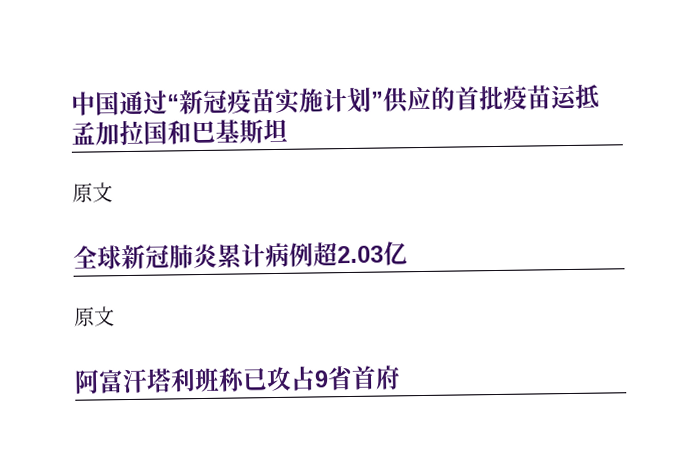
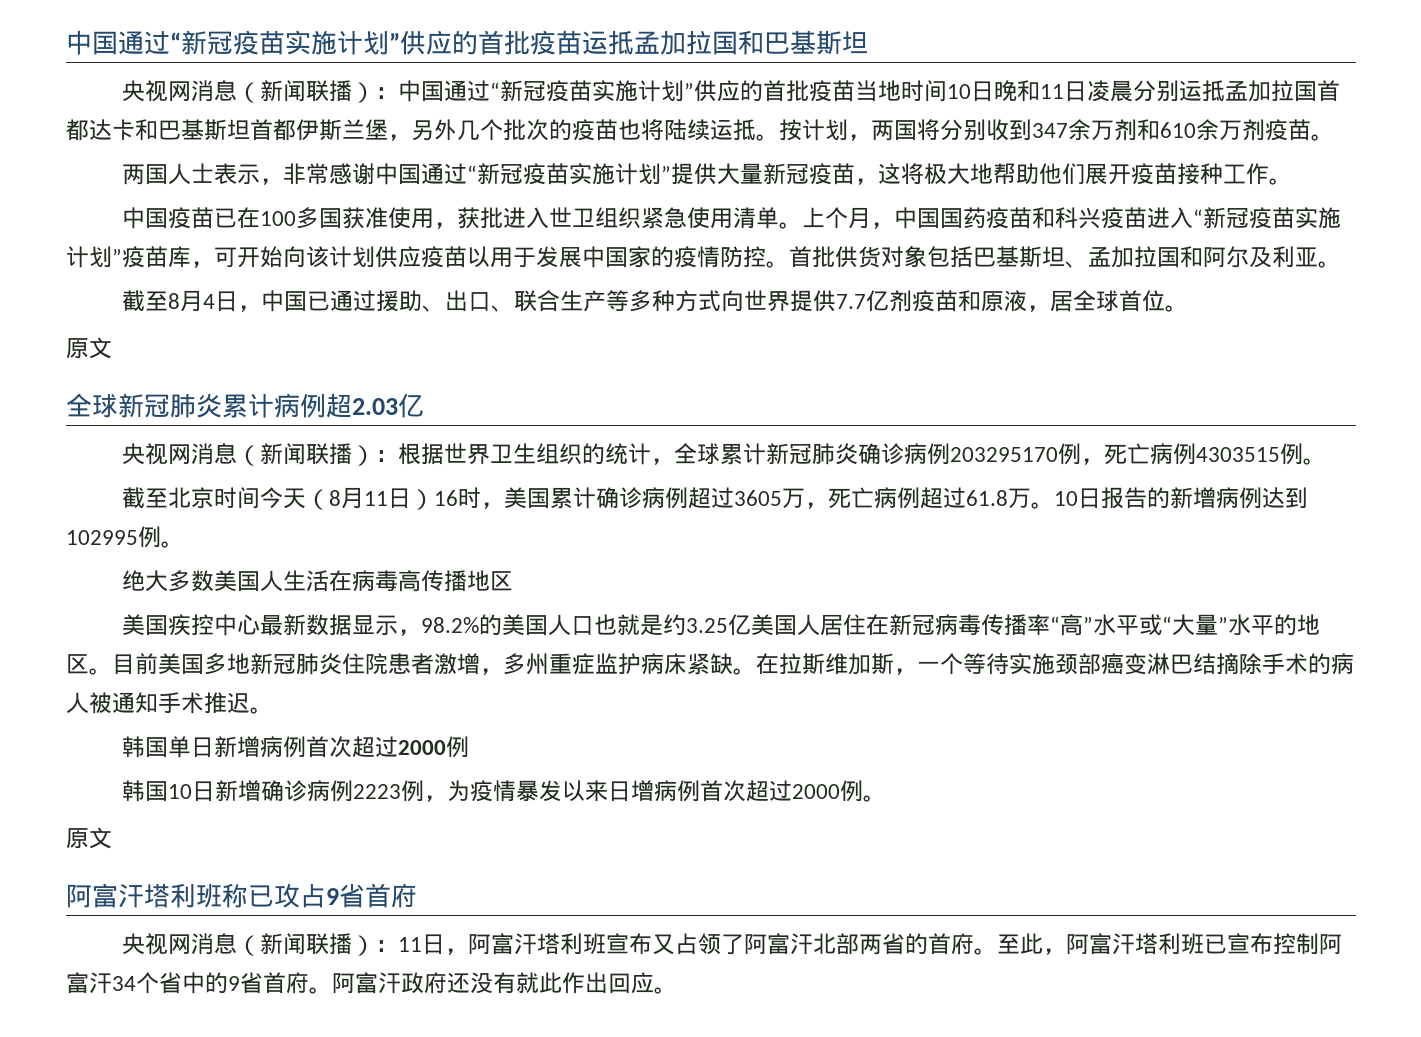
(288, 130) none -> [122,80,1341,103] [66,119,1334,141] [122,163,1293,185] [122,207,1342,229] [66,245,1341,268] [122,290,1189,312] // 央视网消息（新闻联播）：中国通过“新冠疫苗实施计划”供应的首批疫苗当地时间10日晚和11日凌晨分别运抵孟加拉国首都达卡和巴基斯坦首都伊斯兰堡，另外几个批次的疫苗也将陆续运抵。按计划，两国将分别收到347余万剂和610余万剂疫苗。 // 两国人士表示，非常感谢中国通过“新冠疫苗实施计划”提供大量新冠疫苗，这将极大地帮助他们展开疫苗接种工作。 // 中国疫苗已在100多国获准使用，获批进入世卫组织紧急使用清单。上个月，中国国药疫苗和科兴疫苗进入“新冠疫苗实施计划”疫苗库，可开始向该计划供应疫苗以用于发展中国家的疫情防控。首批供货对象包括巴基斯坦、孟加拉国和阿尔及利亚。 // 截至8月4日，中国已通过援助、出口、联合生产等多种方式向世界提供7.7亿剂疫苗和原液，居全球首位。
(408, 253) none -> [122,443,1327,466] [122,487,1309,510] [66,526,184,548] [122,570,514,592] [122,614,1321,636] [66,653,1354,675] [66,692,273,714] [122,736,470,758] [122,780,887,802] // 央视网消息（新闻联播）：根据世界卫生组织的统计，全球累计新冠肺炎确诊病例203295170例，死亡病例4303515例。 // 截至北京时间今天（8月11日）16时，美国累计确诊病例超过3605万，死亡病例超过61.8万。10日报告的新增病例达到102995例。 // 绝大多数美国人生活在病毒高传播地区 // 美国疾控中心最新数据显示，98.2%的美国人口也就是约3.25亿美国人居住在新冠病毒传播率“高”水平或“大量”水平的地区。目前美国多地新冠肺炎住院患者激增，多州重症监护病床紧缺。在拉斯维加斯，一个等待实施颈部癌变淋巴结摘除手术的病人被通知手术推迟。 // 韩国单日新增病例首次超过2000例 // 韩国10日新增确诊病例2223例，为疫情暴发以来日增病例首次超过2000例。
(401, 377) none -> [122,933,1343,956] [66,972,677,994] // 央视网消息（新闻联播）：11日，阿富汗塔利班宣布又占领了阿富汗北部两省的首府。至此，阿富汗塔利班已宣布控制阿富汗34个省中的9省首府。阿富汗政府还没有就此作出回应。

